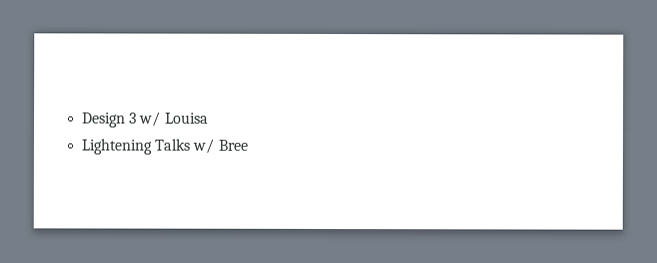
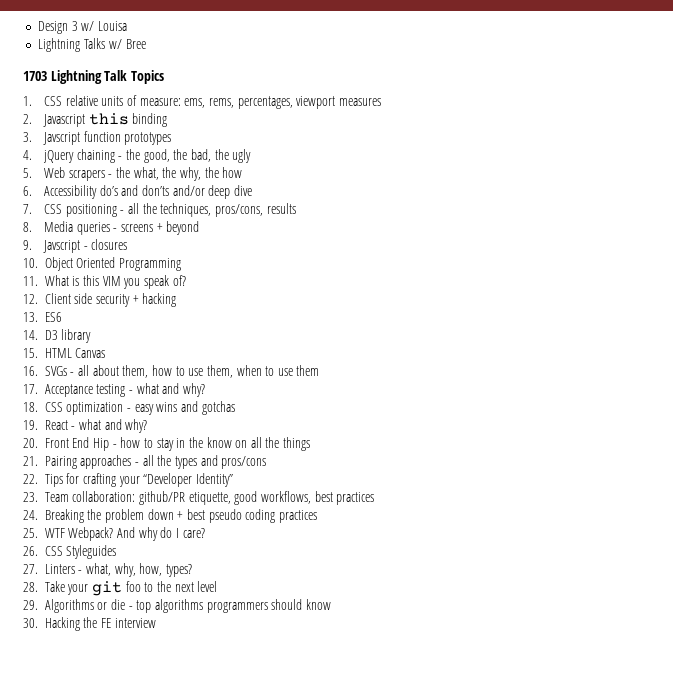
[81,138,153,155] Lightening -> [37,38,80,52] Lightning
(248, 145) none -> [23,70,164,84] [23,95,381,109] [23,113,168,127] [23,131,172,145] [23,149,252,163] [23,167,243,181] [23,185,252,199] [23,203,296,217] [23,221,200,235] [23,239,128,253] [23,257,182,271] [23,275,186,289] [23,293,177,307] [23,312,62,322] [23,329,92,343] [23,348,106,358] [23,365,320,378] [23,383,205,397] [23,401,235,415] [23,419,148,433] [23,437,311,451] [23,455,267,469] [23,473,233,487] [23,491,375,505] [23,509,317,523] [23,527,205,541] [23,545,117,559] [23,563,192,577] [23,581,218,596] [23,599,331,613] [23,617,156,631] // 1703 Lightning Talk Topics // 1. CSS relative units of measure: ems, rems, percentages, viewport measures // 2. Javascript this binding // 3. Javscript function prototypes // 4. jQuery chaining - the good, the bad, the ugly // 5. Web scrapers - the what, the why, the how // 6. Accessibility do’s and don’ts and/or deep dive // 7. CSS positioning - all the techniques, pros/cons, results // 8. Media queries - screens + beyond // 9. Javscript - closures // 10. Object Oriented Programming // 11. What is this VIM you speak of? // 12. Client side security + hacking // 13. ES6 // 14. D3 library // 15. HTML Canvas // 16. SVGs - all about them, how to use them, when to use them // 17. Acceptance testing - what and why? // 18. CSS optimization - easy wins and gotchas // 19. React - what and why? // 20. Front End Hip - how to stay in the know on all the things // 21. Pairing approaches - all the types and pros/cons // 22. Tips for crafting your “Developer Identity” // 23. Team collaboration: github/PR etiquette, good workflows, best practices // 24. Breaking the problem down + best pseudo coding practices // 25. WTF Webpack? And why do I care? // 26. CSS Styleguides // 27. Linters - what, why, how, types? // 28. Take your git foo to the next level // 29. Algorithms or die - top algorithms programmers should know // 30. Hacking the FE interview

